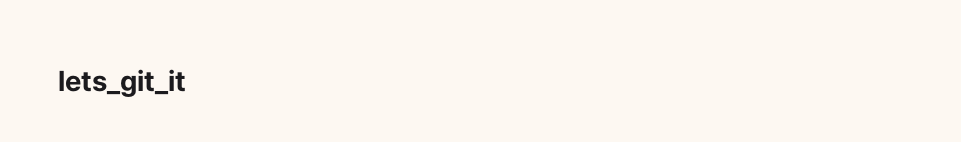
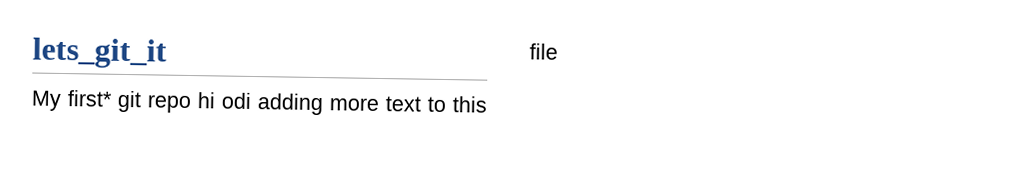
(186, 83) none -> [31,90,487,116] [529,43,558,60] // My first* git repo hi odi adding more text to this file

